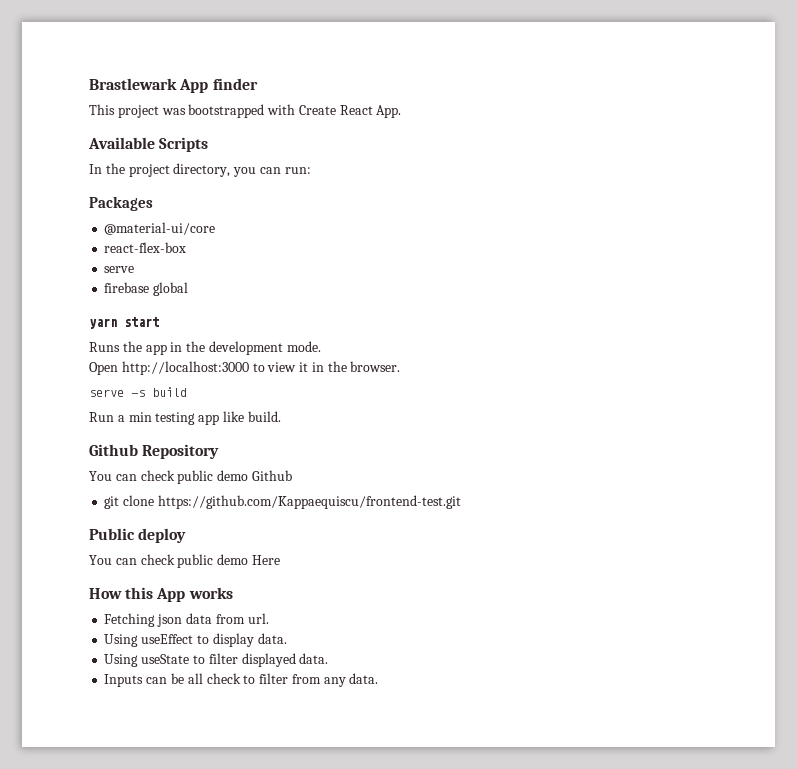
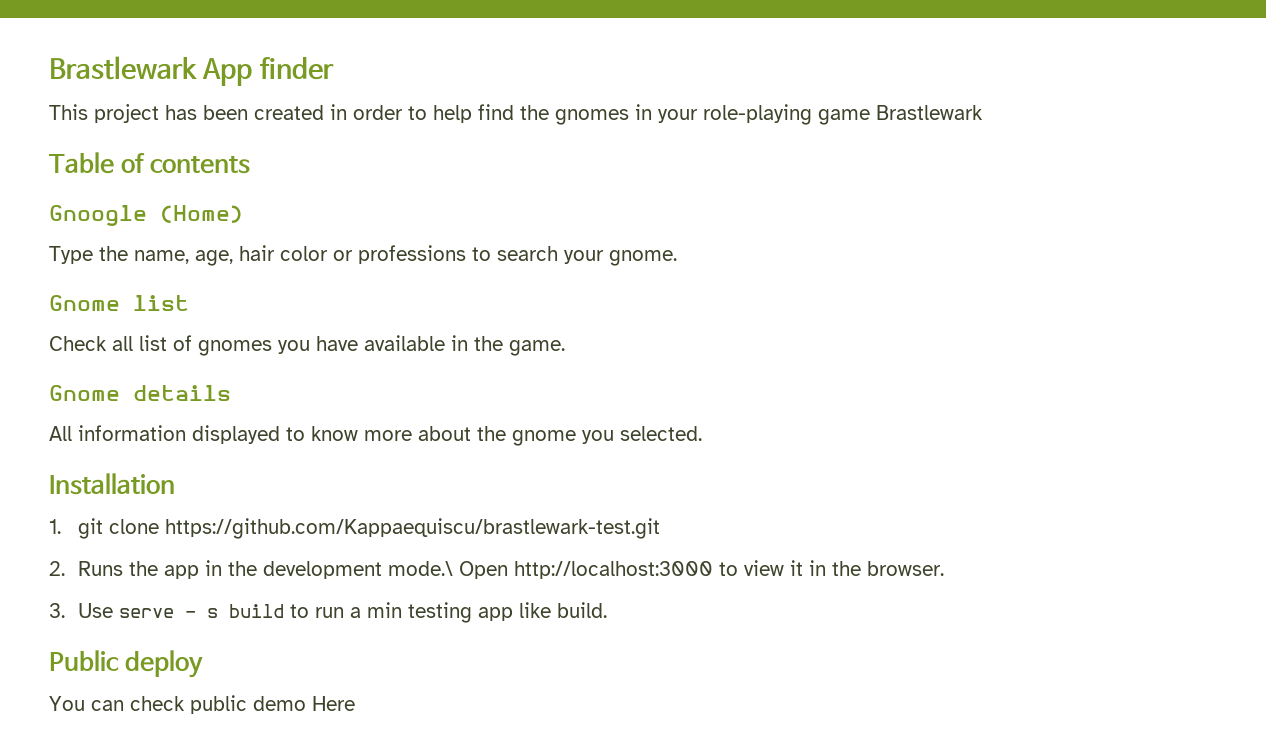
[161,104,402,118] [88,137,209,152] [89,163,311,177] [89,196,153,211] [104,222,216,235] [104,242,187,253] [104,266,135,273] [104,282,189,296] [89,317,159,329] was bootstrapped with Create React App. // Available Scripts // In the project directory, you can run: // Packages // @material-ui/core // react-flex-box // serve // firebase global // yarn start // -> [165,104,983,125] [49,152,251,174] [49,205,243,226] [49,245,677,266] [49,295,189,311] [49,335,565,356] [49,385,231,401] [49,425,702,446] [49,473,175,495] [49,518,661,539] [49,561,65,576] has been created in order to help find the gnomes in your role-playing game Brastlewark // Table of contents // Gnoogle (Home) // Type the name, age, hair color or professions to search your gnome. // Gnome list // Check all list of gnomes you have available in the game. // Gnome details // All information displayed to know more about the gnome you selected. // Installation // 1. git clone https://github.com/Kappaequiscu/brastlewark-test.git // 2.
[286,341,321,352] mode. // -> [388,561,454,576] mode.\
[89,389,145,397] serve -s -> [49,603,219,618] 3. Use serve - s
[89,412,114,422] // Run -> [290,604,345,618] to run
[89,444,220,459] [89,470,292,484] [104,495,461,509] // Github Repository // You can check public demo Github // git clone https://github.com/Kappaequiscu/frontend-test.git -> (608, 610) none
[89,587,233,602] [104,613,269,627] [104,633,287,647] [104,653,329,667] [104,673,379,687] // How this App works // Fetching json data from url. // Using useEffect to display data. // Using useState to filter displayed data. // Inputs can be all check to filter from any data. -> (355, 703) none

